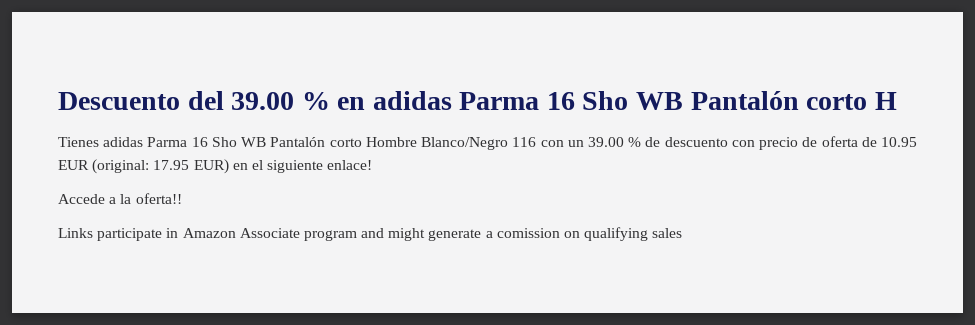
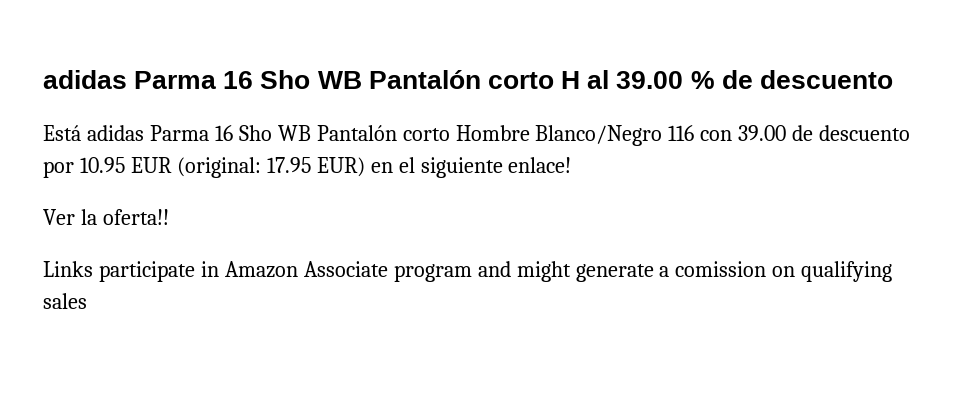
[58,91,366,110] Descuento del 39.00 % en -> (43, 79) none
[58,137,99,147] // Tienes -> [587,70,893,89] [43,125,81,141] al 39.00 % de descuento // Está
[567,136,877,150] un 39.00 % de descuento con precio de oferta de -> [738,125,911,141] [43,161,74,178] 39.00 de descuento por
[58,194,117,204] Accede a -> [43,209,75,225] Ver

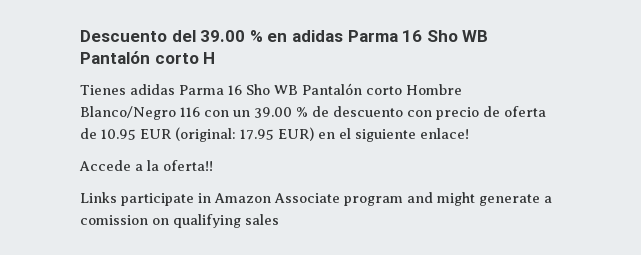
(43, 79) none -> [80,30,288,42] Descuento del 39.00 % en
[587,70,893,89] [43,125,81,141] al 39.00 % de descuento // Está -> [80,85,126,95] // Tienes
[738,125,911,141] [43,161,74,178] 39.00 de descuento por -> [233,106,546,120] [80,128,97,139] un 39.00 % de descuento con precio de oferta de
[43,209,75,225] Ver -> [79,160,143,171] Accede a

